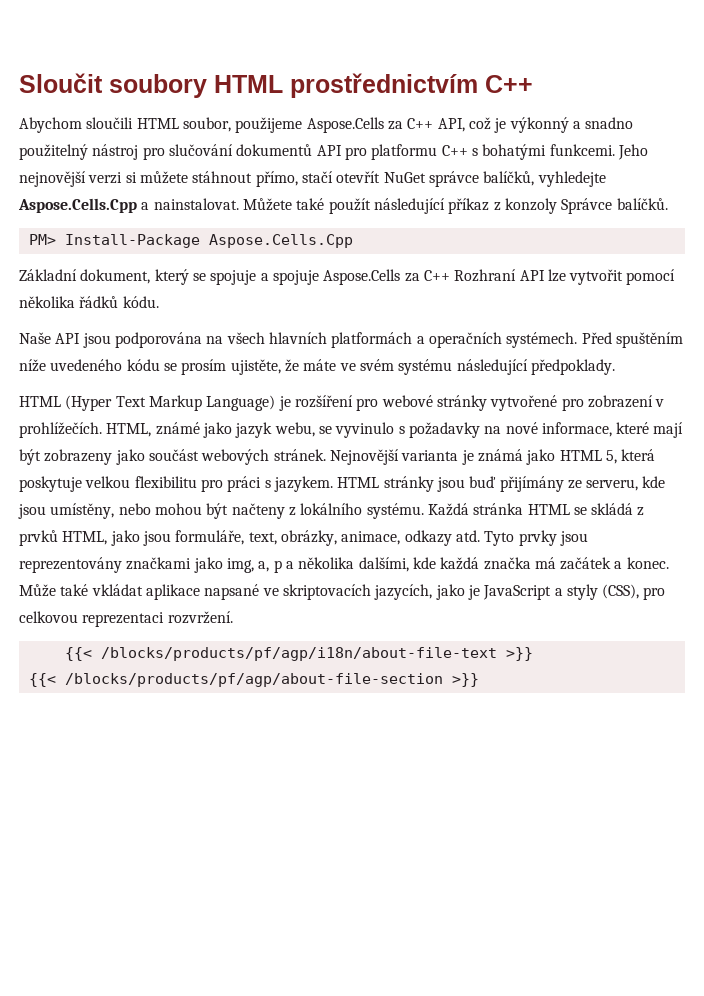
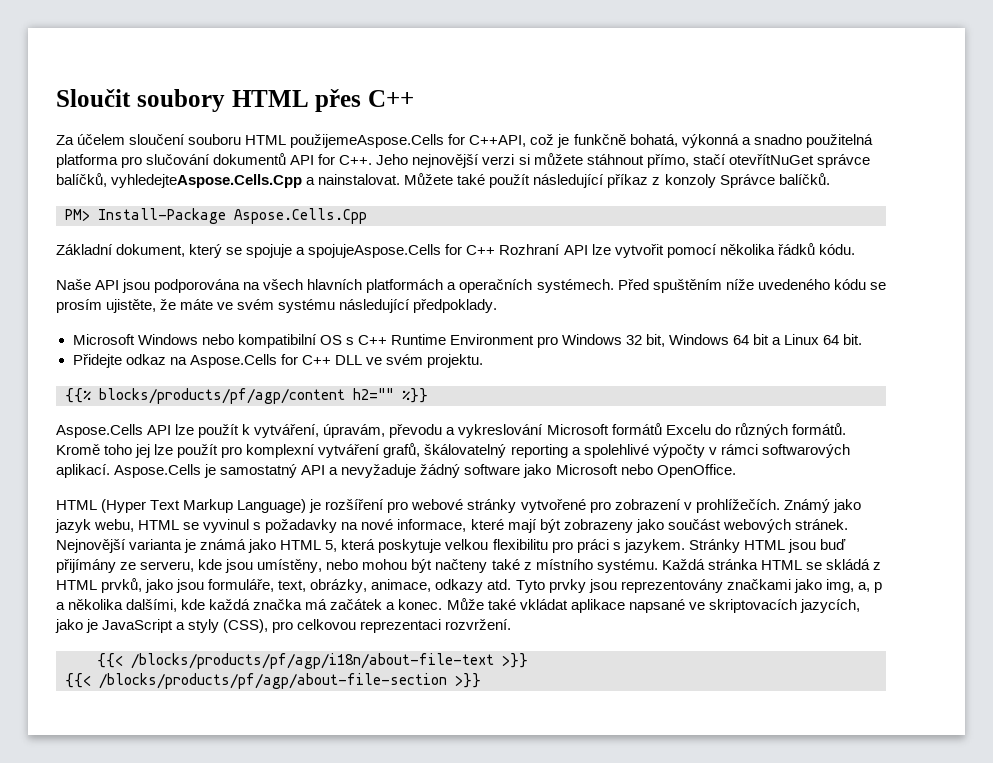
[290,73,478,98] prostřednictvím -> [315,89,362,112] přes
[19,117,634,133] [19,144,615,160] Abychom sloučili HTML soubor, použijeme Aspose.Cells za C++ API, což je výkonný a snadno použitelný nástroj pro slučování dokumentů API pro platformu C++ s bohatými funkcemi. -> [56,134,873,148] [56,153,373,168] Za účelem sloučení souboru HTML použijemeAspose.Cells for C++API, což je funkčně bohatá, výkonná a snadno použitelná platforma pro slučování dokumentů API for C++.
[336,171,606,187] [18,198,137,213] otevřít NuGet správce balíčků, vyhledejte Aspose.Cells.Cpp -> [728,154,870,168] [56,173,303,188] otevřítNuGet správce balíčků, vyhledejteAspose.Cells.Cpp
[272,269,420,285] spojuje Aspose.Cells za -> [308,244,463,258] spojujeAspose.Cells for
(615, 367) none -> [72,334,863,348] [72,354,483,368] [65,388,428,404] [56,423,846,438] [56,443,850,458] [56,464,736,478] // Microsoft Windows nebo kompatibilní OS s C++ Runtime Environment pro Windows 32 bit, Windows 64 bit a Linux 64 bit. // Přidejte odkaz na Aspose.Cells for C++ DLL ve svém projektu. // {{% blocks/products/pf/agp/content h2="" %}} // Aspose.Cells API lze použít k vytváření, úpravám, převodu a vykreslování Microsoft formátů Excelu do různých formátů. Kromě toho jej lze použít pro komplexní vytváření grafů, škálovatelný reporting a spolehlivé výpočty v rámci softwarových aplikací. Aspose.Cells je samostatný API a nevyžaduje žádný software jako Microsoft nebo OpenOffice.
[106,422,200,437] HTML, známé -> [783,499,830,513] Známý
[318,422,395,438] se vyvinulo -> [138,519,250,533] HTML se vyvinul
[337,476,434,492] HTML stránky -> [688,539,785,553] Stránky HTML
[288,503,363,516] z lokálního -> [491,559,593,570] také z místního
[19,530,108,546] prvků HTML, -> [56,578,143,593] HTML prvků,

